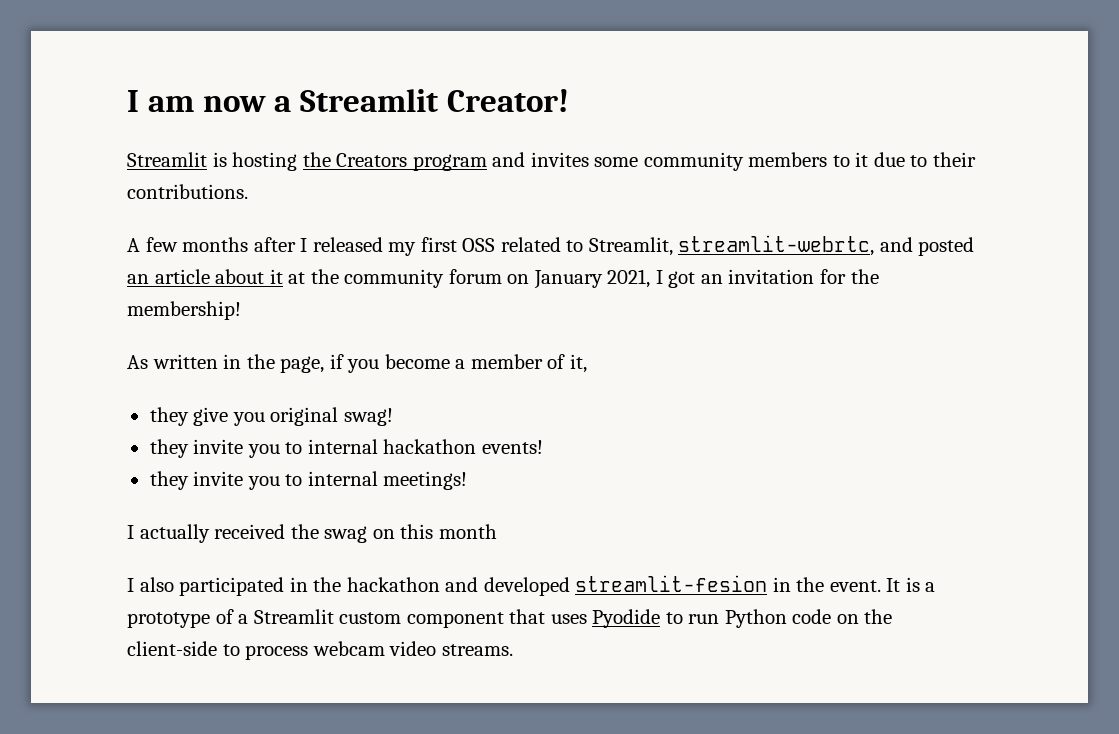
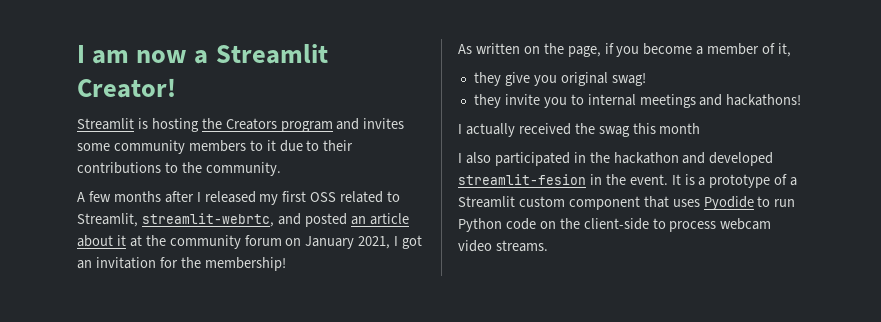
[127,184,248,199] contributions. -> [77,162,281,176] contributions to the community.
[223,354,242,369] in -> [523,46,540,54] on
[383,439,543,454] [149,471,468,490] hackathon events! // they invite you to internal meetings! -> [639,94,802,108] meetings and hackathons!
[372,529,395,539] on -> (630, 131) none

